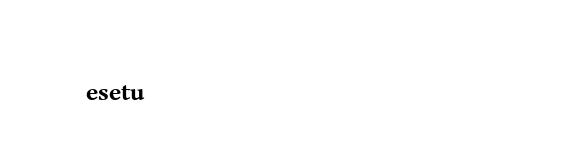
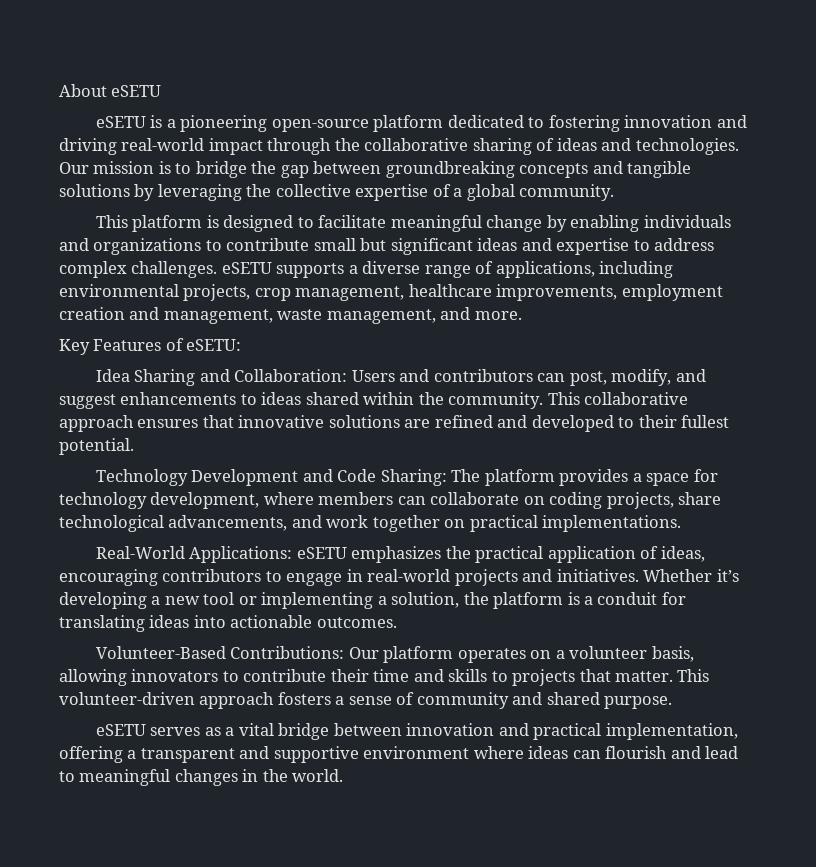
[86,85,145,100] esetu -> [59,84,162,97] [96,115,747,132] [59,138,739,155] [59,161,692,178] [59,184,615,201] [96,215,731,232] [59,238,715,255] [59,261,674,278] [59,284,723,301] [59,307,522,324] [59,338,242,355] [96,369,706,386] [59,392,689,409] [59,415,730,432] [59,438,134,455] [96,469,718,486] [59,492,722,509] [59,515,682,532] [96,546,705,563] [59,569,739,586] [59,592,686,609] [59,615,397,632] [96,646,694,663] [59,669,710,686] [59,692,673,709] [96,723,738,740] [59,746,739,763] [59,769,344,786] About eSETU // eSETU is a pioneering open-source platform dedicated to fostering innovation and driving real-world impact through the collaborative sharing of ideas and technologies. Our mission is to bridge the gap between groundbreaking concepts and tangible solutions by leveraging the collective expertise of a global community. // This platform is designed to facilitate meaningful change by enabling individuals and organizations to contribute small but significant ideas and expertise to address complex challenges. eSETU supports a diverse range of applications, including environmental projects, crop management, healthcare improvements, employment creation and management, waste management, and more. // Key Features of eSETU: // Idea Sharing and Collaboration: Users and contributors can post, modify, and suggest enhancements to ideas shared within the community. This collaborative approach ensures that innovative solutions are refined and developed to their fullest potential. // Technology Development and Code Sharing: The platform provides a space for technology development, where members can collaborate on coding projects, share technological advancements, and work together on practical implementations. // Real-World Applications: eSETU emphasizes the practical application of ideas, encouraging contributors to engage in real-world projects and initiatives. Whether it’s developing a new tool or implementing a solution, the platform is a conduit for translating ideas into actionable outcomes. // Volunteer-Based Contributions: Our platform operates on a volunteer basis, allowing innovators to contribute their time and skills to projects that matter. This volunteer-driven approach fosters a sense of community and shared purpose. // eSETU serves as a vital bridge between innovation and practical implementation, offering a transparent and supportive environment where ideas can flourish and lead to meaningful changes in the world.

